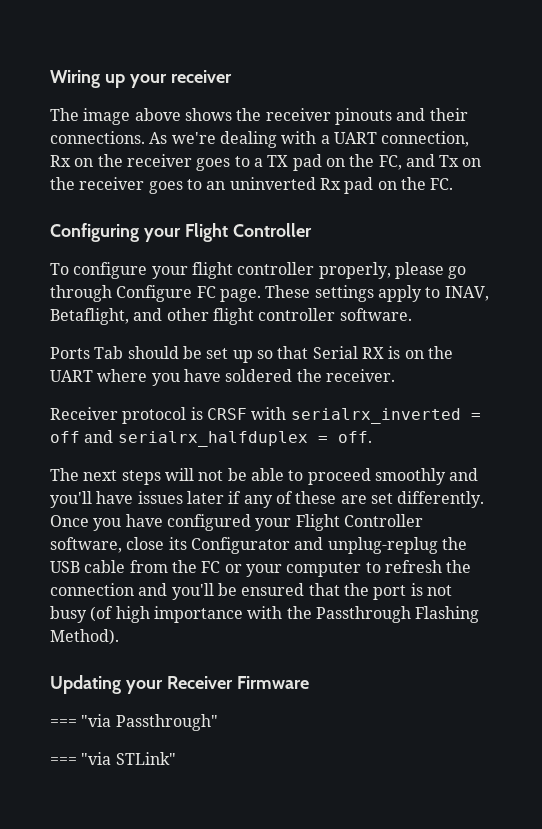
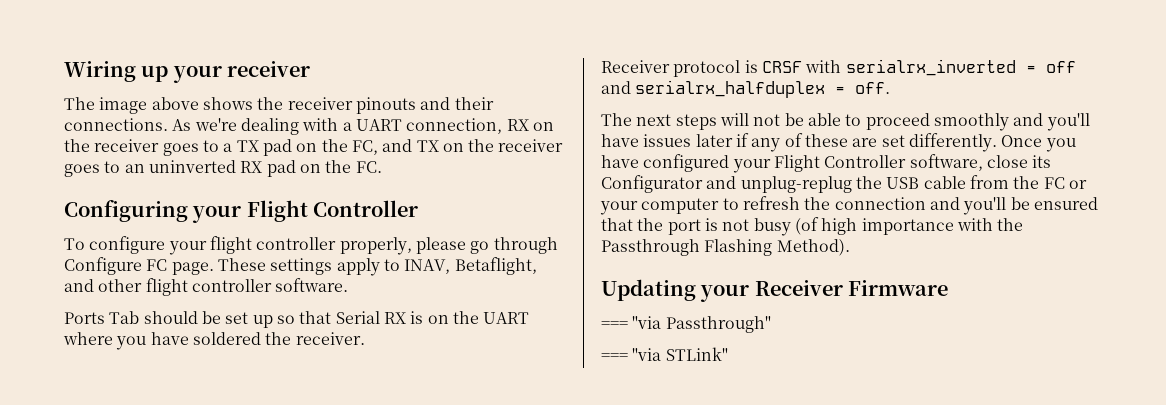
[50,155,71,167] Rx -> [506,119,529,131] RX
[439,155,460,167] Tx -> [416,140,439,152] TX
[319,178,341,190] Rx -> [240,161,263,173] RX

